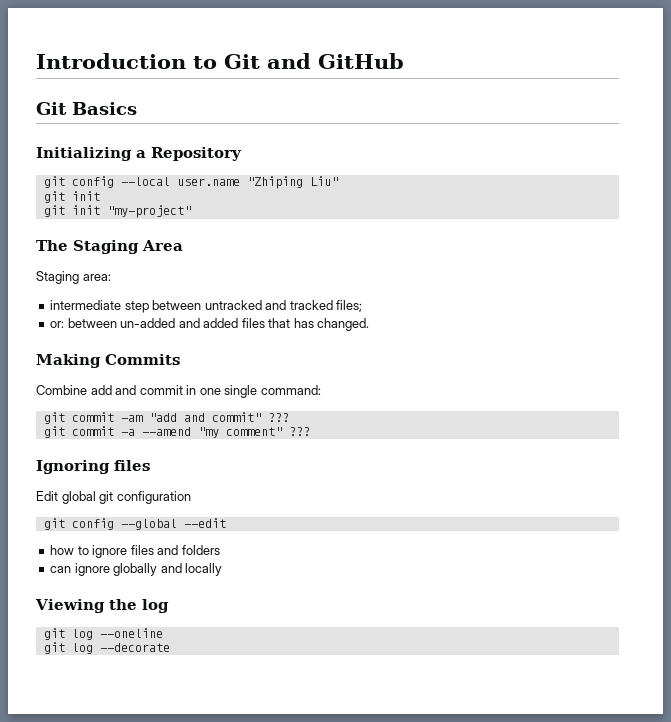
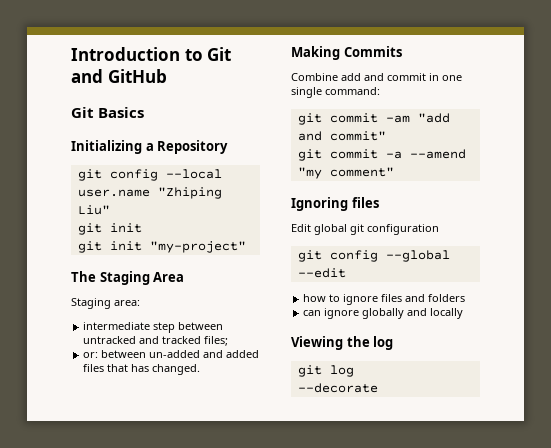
[267,413,289,422] ??? -> (386, 136) none
[288,427,310,436] ??? -> (394, 172) none
[99,628,163,638] [43,642,93,654] --oneline // git log -> (354, 371) //

